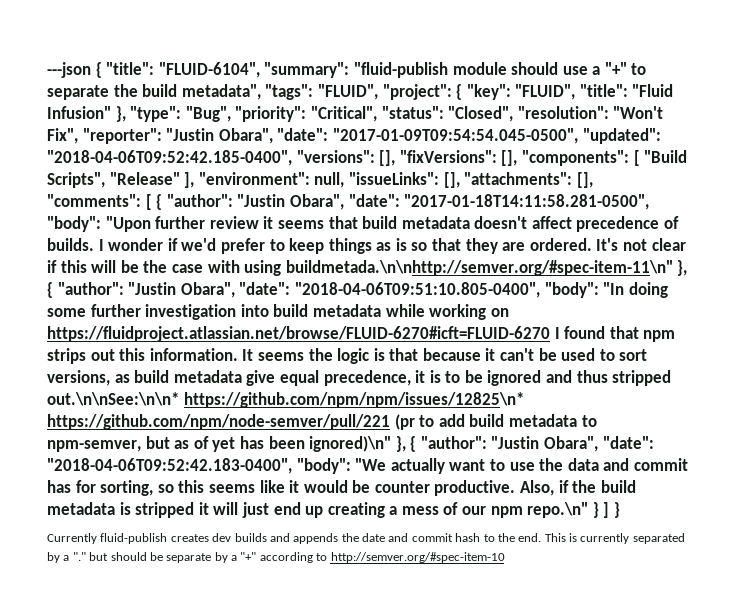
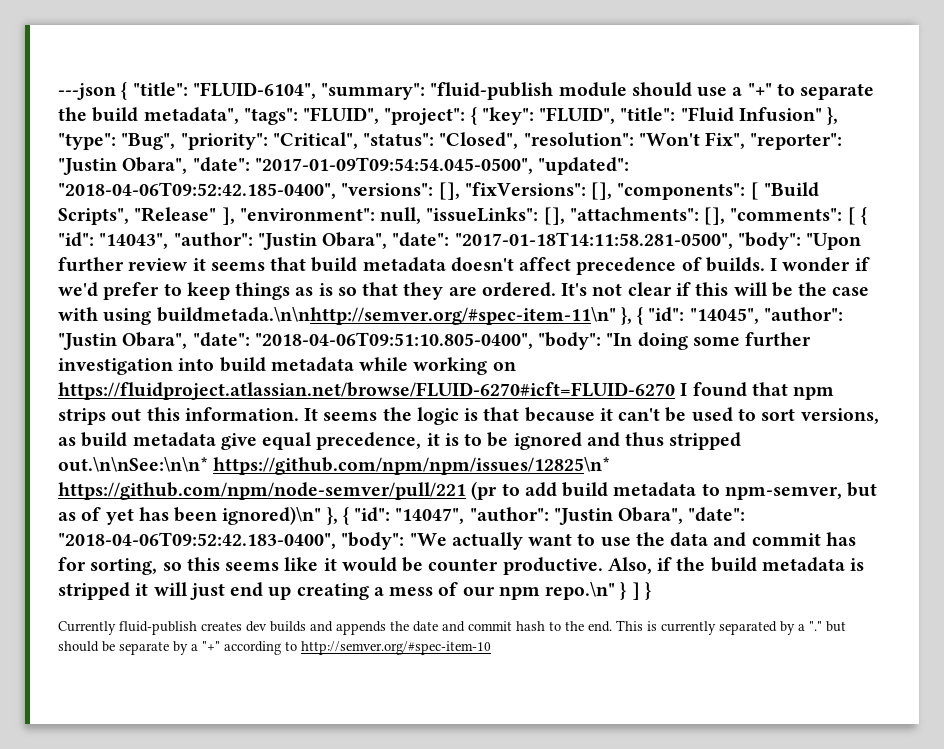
(163, 202) none -> [58,232,169,249] "id": "14043",
(53, 290) none -> [648,307,759,324] "id": "14045",
(417, 444) none -> [354,507,465,524] "id": "14047",

